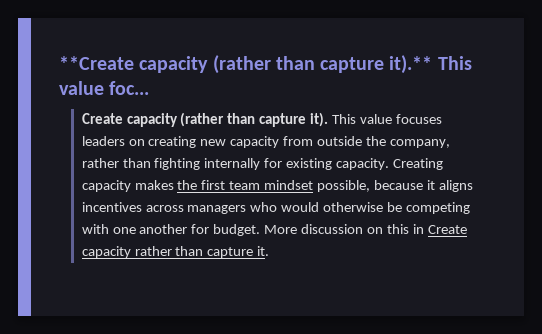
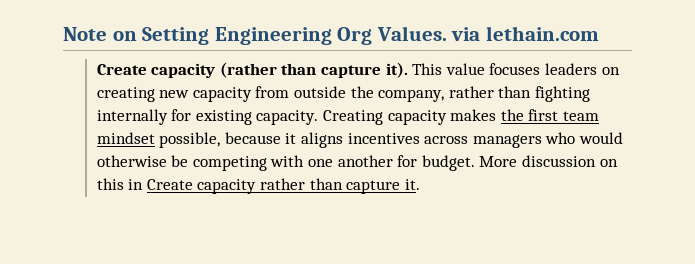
[59,55,472,74] [59,81,150,95] **Create capacity (rather than capture it).** This value foc... -> [63,26,599,45] Note on Setting Engineering Org Values. via lethain.com

